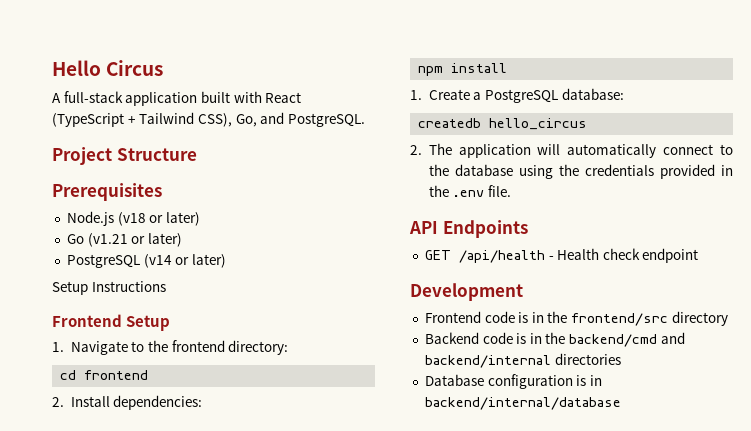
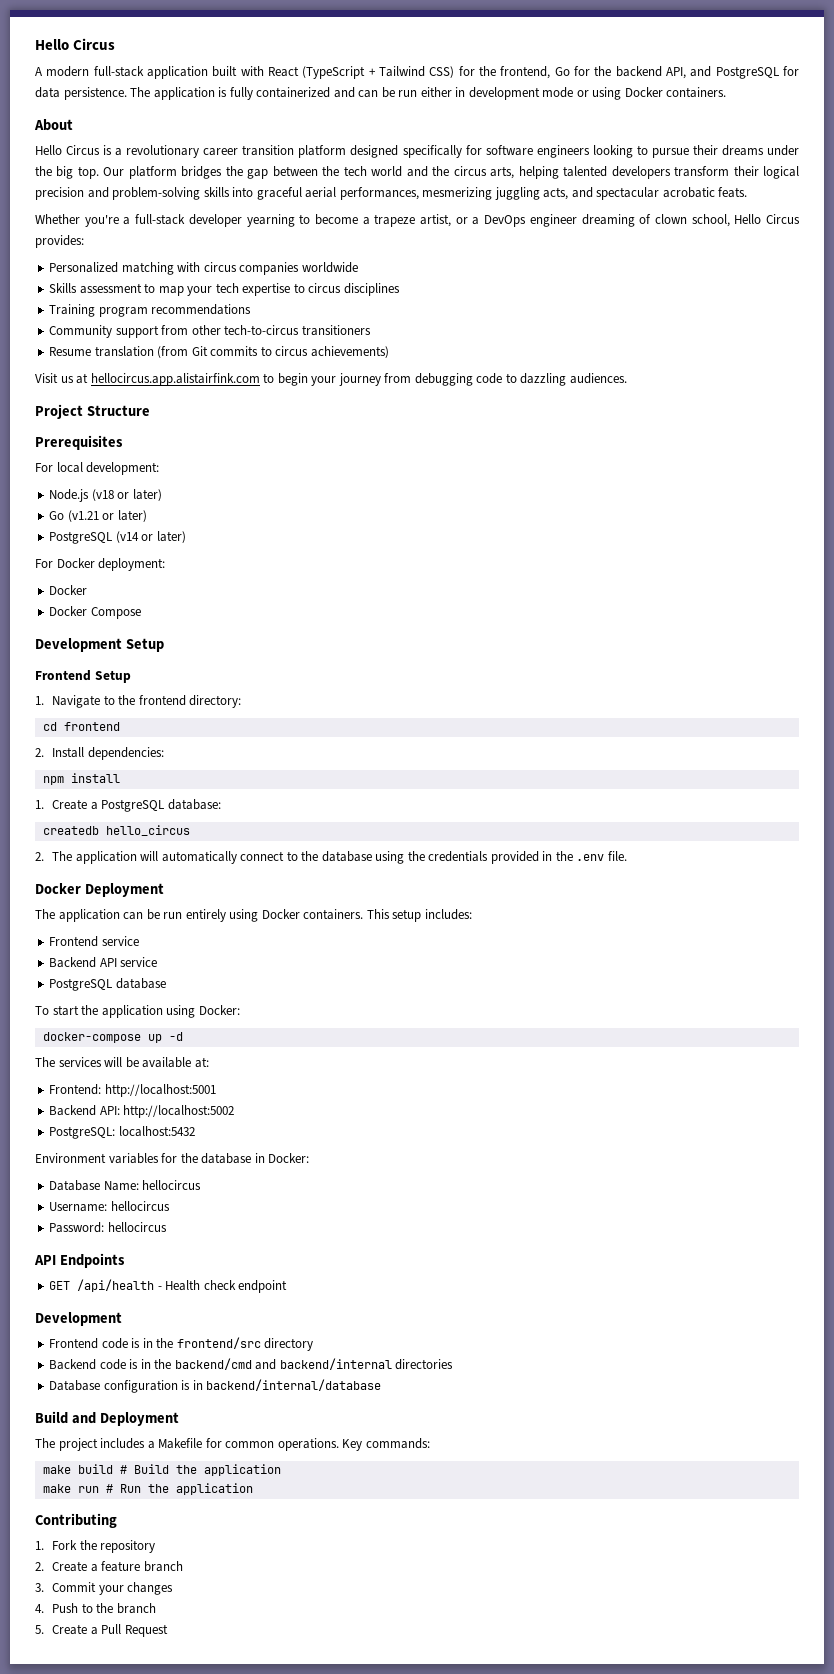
(61, 98) none -> [46,66,90,77] modern
[197,112,365,127] CSS), Go, and PostgreSQL. -> [429,66,800,79] [35,87,727,100] [34,119,73,131] [35,145,799,158] [35,166,800,179] [35,187,748,200] [35,214,801,227] [35,235,84,248] [49,262,358,275] [49,283,400,296] [49,304,252,317] [49,325,371,338] [49,346,389,358] [35,373,627,386] CSS) for the frontend, Go for the backend API, and PostgreSQL for data persistence. The application is fully containerized and can be run either in development mode or using Docker containers. // About // Hello Circus is a revolutionary career transition platform designed specifically for software engineers looking to pursue their dreams under the big top. Our platform bridges the gap between the tech world and the circus arts, helping talented developers transform their logical precision and problem-solving skills into graceful aerial performances, mesmerizing juggling acts, and spectacular acrobatic feats. // Whether you're a full-stack developer yearning to become a trapeze artist, or a DevOps engineer dreaming of clown school, Hello Circus provides: // Personalized matching with circus companies worldwide // Skills assessment to map your tech expertise to circus disciplines // Training program recommendations // Community support from other tech-to-circus transitioners // Resume translation (from Git commits to circus achievements) // Visit us at hellocircus.app.alistairfink.com to begin your journey from debugging code to dazzling audiences.
(162, 192) none -> [35,462,160,475] // For local development:
[52,281,166,295] Setup Instructions -> [35,558,166,571] [49,585,88,595] [49,606,141,619] [35,638,164,652] For Docker deployment: // Docker // Docker Compose // Development Setup
(512, 191) none -> [35,883,164,897] [35,909,472,922] [49,936,139,947] [49,957,158,968] [49,978,166,991] [35,1005,240,1018] [42,1032,183,1043] [35,1057,209,1068] [49,1084,216,1097] [49,1105,235,1118] [49,1126,195,1139] [35,1153,310,1164] [49,1180,202,1191] [49,1201,170,1212] [49,1222,167,1233] // Docker Deployment // The application can be run entirely using Docker containers. This setup includes: // Frontend service // Backend API service // PostgreSQL database // To start the application using Docker: // docker-compose up -d // The services will be available at: // Frontend: http://localhost:5001 // Backend API: http://localhost:5002 // PostgreSQL: localhost:5432 // Environment variables for the database in Docker: // Database Name: hellocircus // Username: hellocircus // Password: hellocircus
(621, 403) none -> [35,1411,179,1426] [35,1438,430,1451] [42,1464,281,1476] [42,1483,253,1495] [35,1513,117,1528] [35,1540,156,1553] [35,1561,183,1572] [35,1582,174,1595] [35,1603,156,1614] [35,1624,168,1637] // Build and Deployment // The project includes a Makefile for common operations. Key commands: // make build # Build the application // make run # Run the application // Contributing // 1. Fork the repository // 2. Create a feature branch // 3. Commit your changes // 4. Push to the branch // 5. Create a Pull Request

